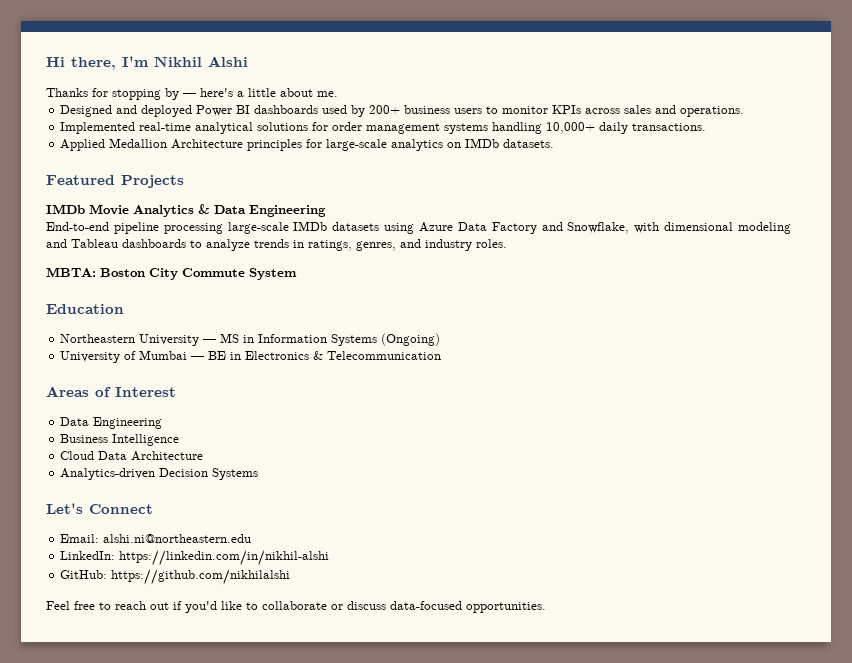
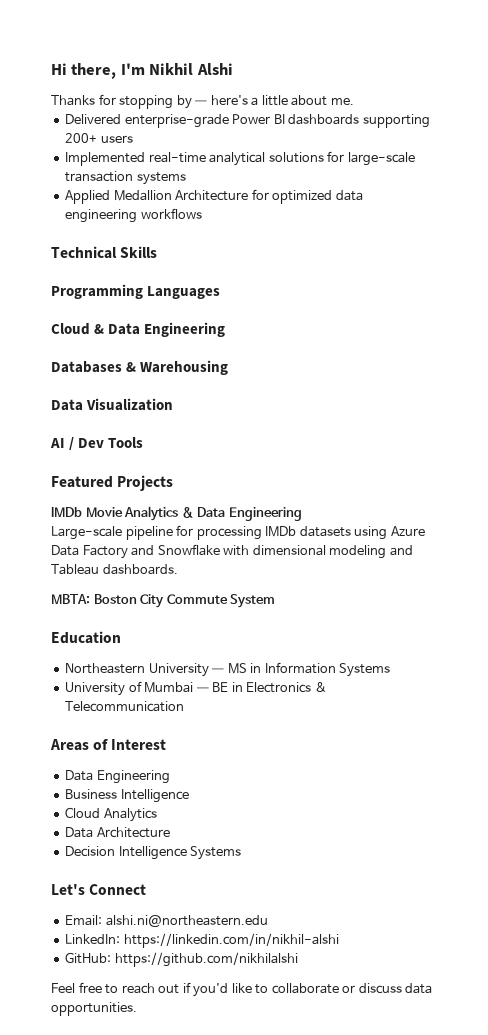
[60,105,745,117] Designed and deployed Power BI dashboards used by 200+ business users to monitor KPIs across sales and operations. -> [65,114,430,128] [65,133,133,143] Delivered enterprise-grade Power BI dashboards supporting 200+ users
[332,122,441,134] order management -> [347,152,415,166] [65,171,134,182] large-scale transaction
[492,122,707,134] handling 10,000+ daily transactions. -> (186, 178) none
[247,138,555,151] principles for large-scale analytics on IMDb datasets. -> [251,189,363,204] [65,208,202,223] [51,246,158,259] [51,284,221,299] [51,322,226,337] [51,360,229,375] [51,398,174,411] [50,437,144,451] for optimized data engineering workflows // Technical Skills // Programming Languages // Cloud & Data Engineering // Databases & Warehousing // Data Visualization // AI / Dev Tools
[46,222,289,234] End-to-end pipeline processing large-scale -> [51,525,262,540] Large-scale pipeline for processing
[567,222,630,234] Snowflake, -> [157,544,220,556] Snowflake
[122,239,507,251] dashboards to analyze trends in ratings, genres, and industry roles. -> [102,564,178,575] dashboards.
[381,333,441,346] (Ongoing) -> (391, 670) none
(95, 455) none -> [103,808,157,822] Analytics //
[60,468,209,480] Analytics-driven Decision -> [65,846,187,860] Decision Intelligence
[390,601,462,610] data-focused -> [405,983,433,994] data

